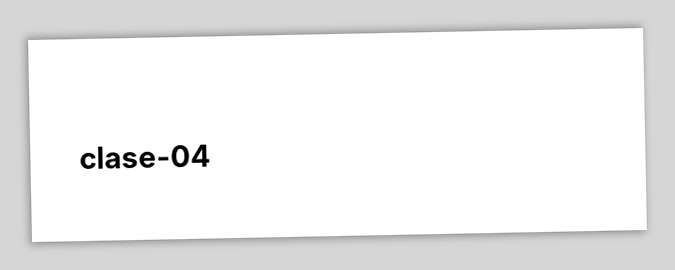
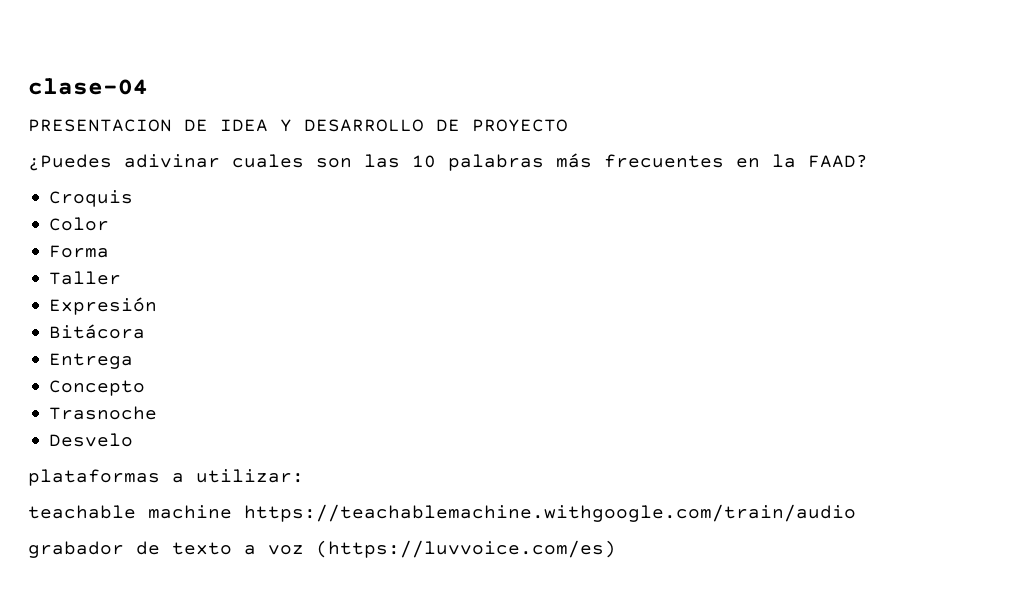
(211, 157) none -> [28,119,568,132] [28,153,868,171] [49,190,134,207] [49,217,110,231] [49,245,110,258] [49,271,122,285] [49,297,158,315] [49,324,146,339] [49,353,134,369] [49,380,146,396] [49,406,158,420] [49,433,134,447] [28,469,304,486] [28,504,856,522] [28,540,616,558] // PRESENTACION DE IDEA Y DESARROLLO DE PROYECTO // ¿Puedes adivinar cuales son las 10 palabras más frecuentes en la FAAD? // Croquis // Color // Forma // Taller // Expresión // Bitácora // Entrega // Concepto // Trasnoche // Desvelo // plataformas a utilizar: // teachable machine https://teachablemachine.withgoogle.com/train/audio // grabador de texto a voz (https://luvvoice.com/es)

